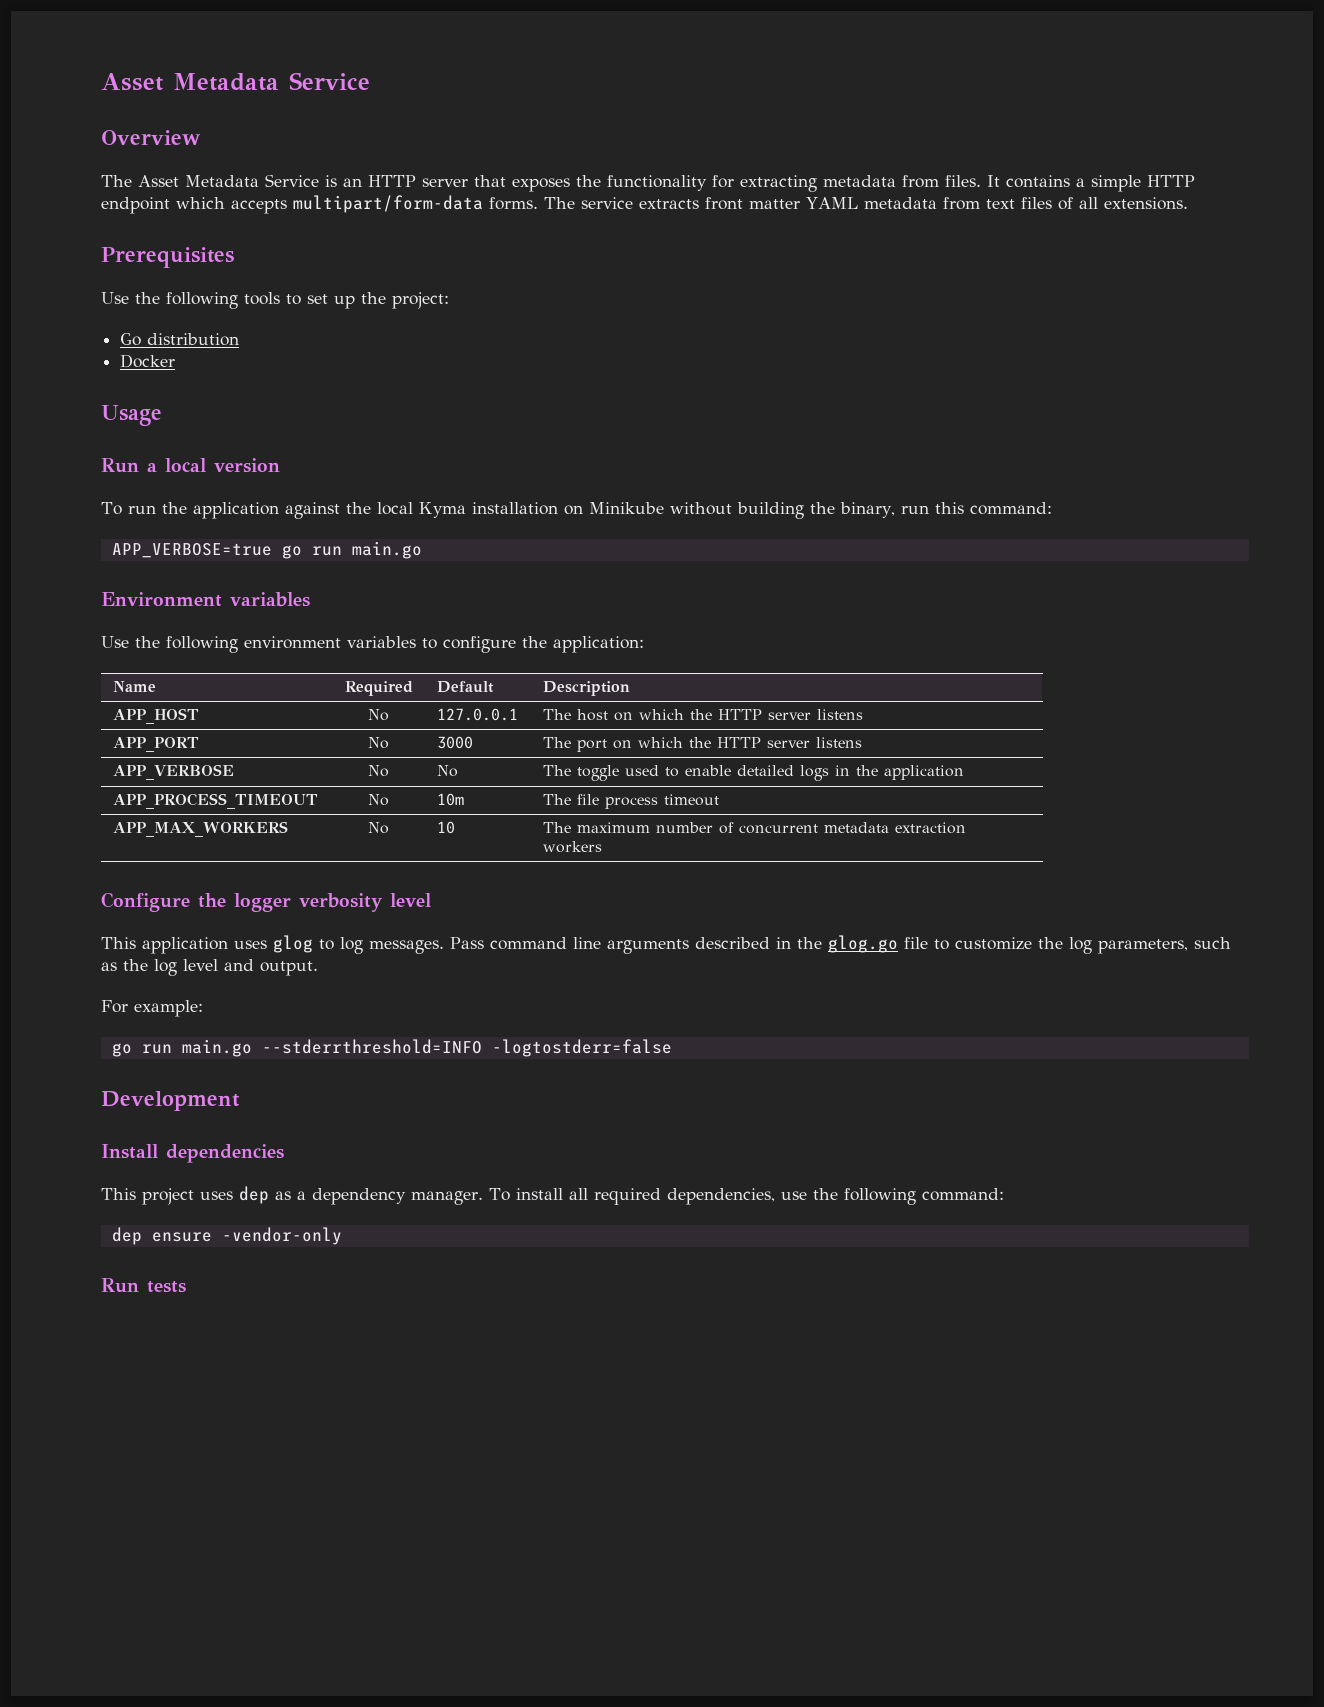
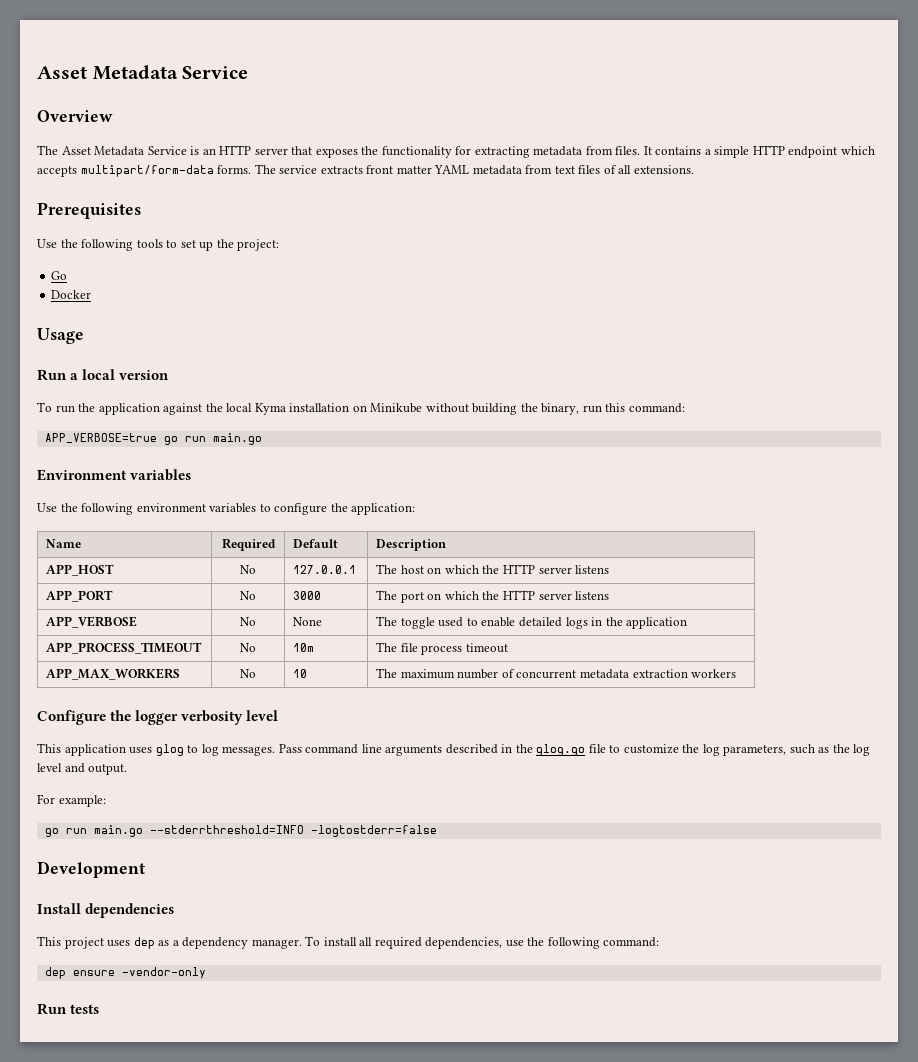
[147,333,240,346] distribution -> (68, 275) none
[437,765,459,777] | No -> [293,617,323,626] | None

